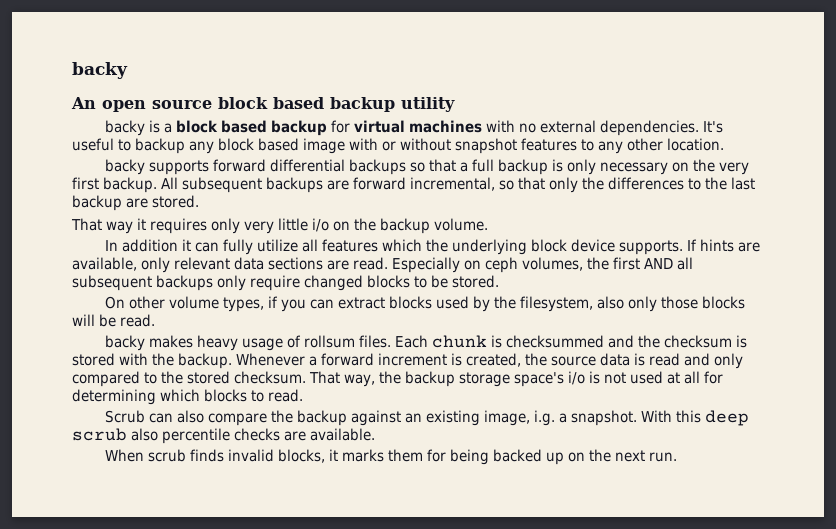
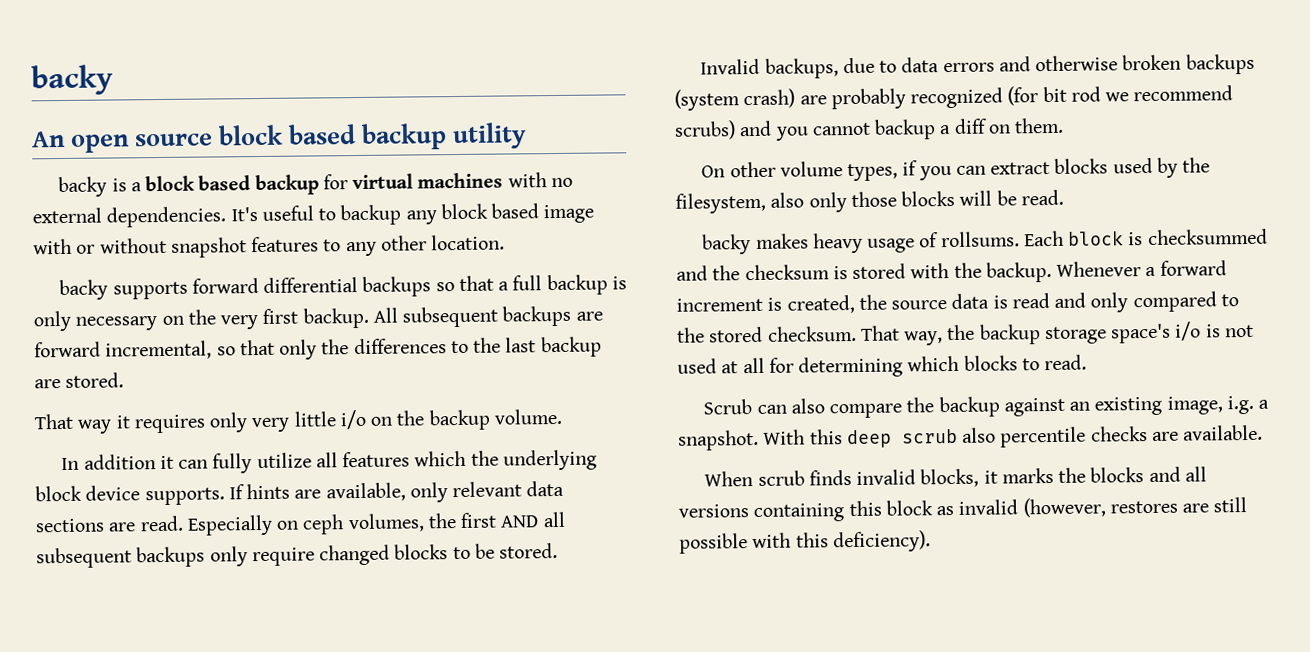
(499, 281) none -> [700,53,1255,79] [674,85,1234,111] [674,117,1065,141] // Invalid backups, due to data errors and otherwise broken backups (system crash) are probably recognized (for bit rod we recommend scrubs) and you cannot backup a diff on them.
[304,335,488,348] rollsum files. Each chunk -> [940,230,1125,248] rollsums. Each block
[388,449,678,465] them for being backed up on the next run. -> [1058,466,1207,483] [678,497,1248,523] [679,530,931,554] the blocks and all versions containing this block as invalid (however, restores are still possible with this deficiency).

